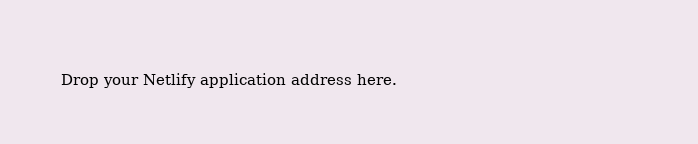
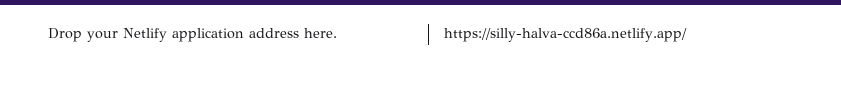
(397, 79) none -> [444,28,687,42] https://silly-halva-ccd86a.netlify.app/

